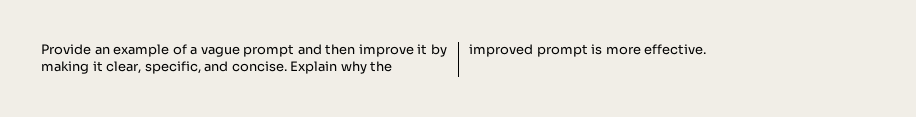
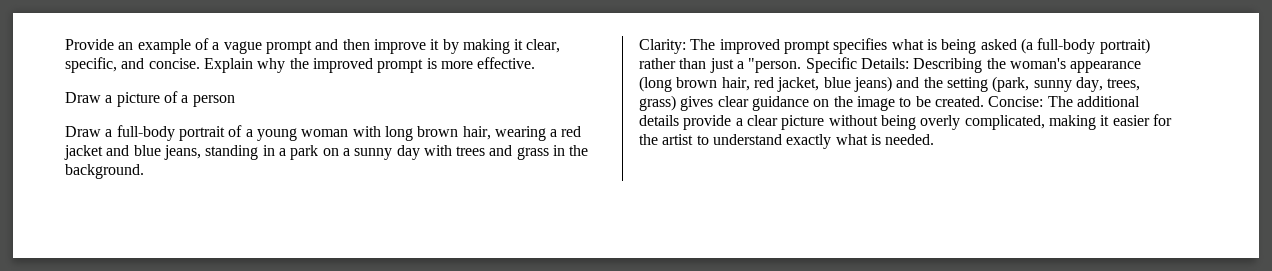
(707, 49) none -> [65,91,235,107] [65,125,582,141] [64,145,589,160] [65,164,144,179] [639,38,1150,54] [639,57,1142,73] [639,76,1141,92] [639,95,1140,111] [639,114,1172,130] [639,134,935,149] // Draw a picture of a person // Draw a full-body portrait of a young woman with long brown hair, wearing a red jacket and blue jeans, standing in a park on a sunny day with trees and grass in the background. // Clarity: The improved prompt specifies what is being asked (a full-body portrait) rather than just a "person. Specific Details: Describing the woman's appearance (long brown hair, red jacket, blue jeans) and the setting (park, sunny day, trees, grass) gives clear guidance on the image to be created. Concise: The additional details provide a clear picture without being overly complicated, making it easier for the artist to understand exactly what is needed.

